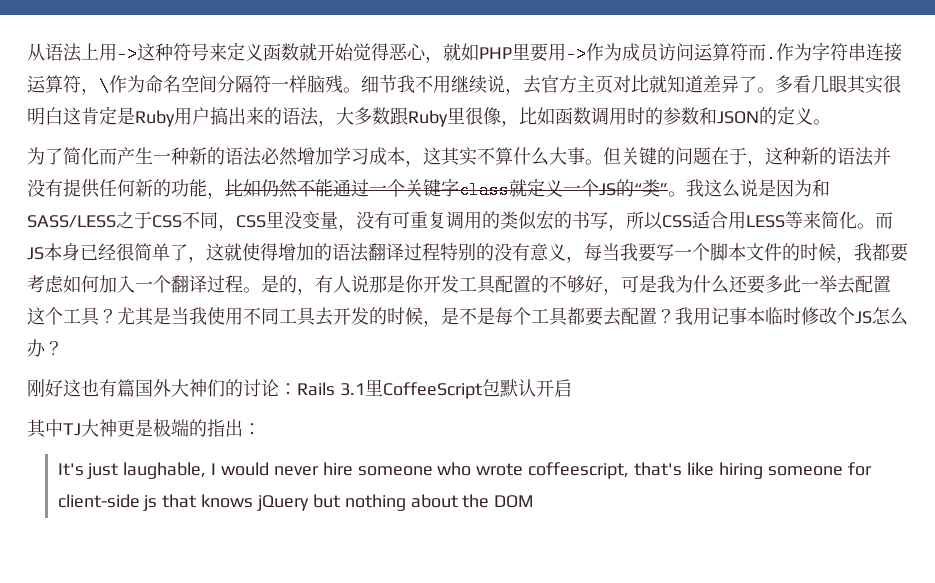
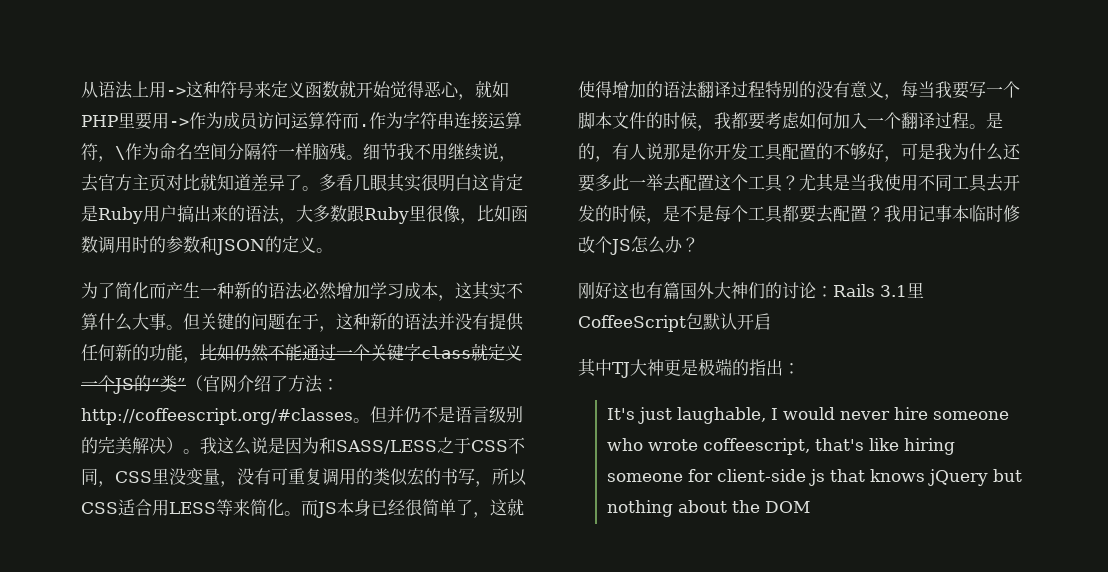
(668, 189) none -> [186,375,339,393] [81,406,523,425] [81,437,183,454] （官网介绍了方法：http://coffeescript.org/#classes。但并仍不是语言级别的完美解决）

